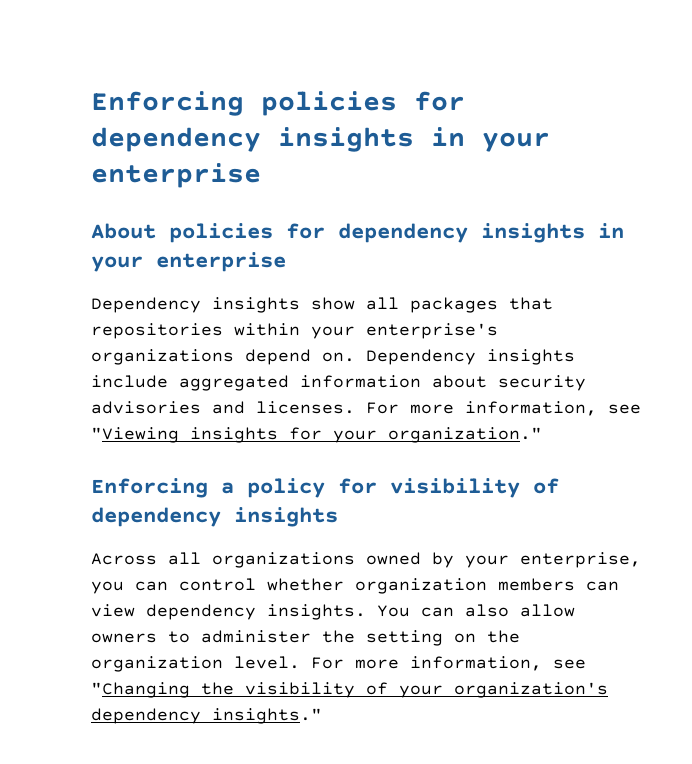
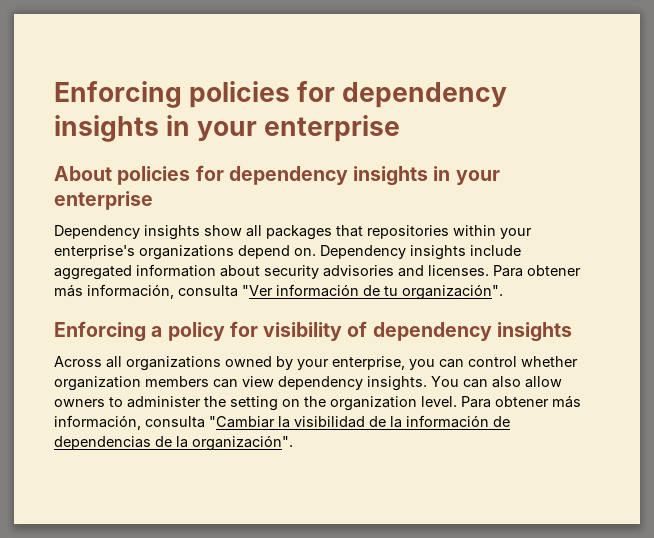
[366,401,641,416] [91,427,542,443] For more information, see "Viewing insights for your organization." -> [493,265,581,277] [54,284,503,300] Para obtener más información, consulta "Ver información de tu organización".
[311,656,586,671] [91,682,608,698] [91,708,322,724] For more information, see "Changing the visibility of your organization's dependency insights." -> [461,395,581,408] [54,415,510,430] [54,435,293,451] Para obtener más información, consulta "Cambiar la visibilidad de la información de dependencias de la organización".

